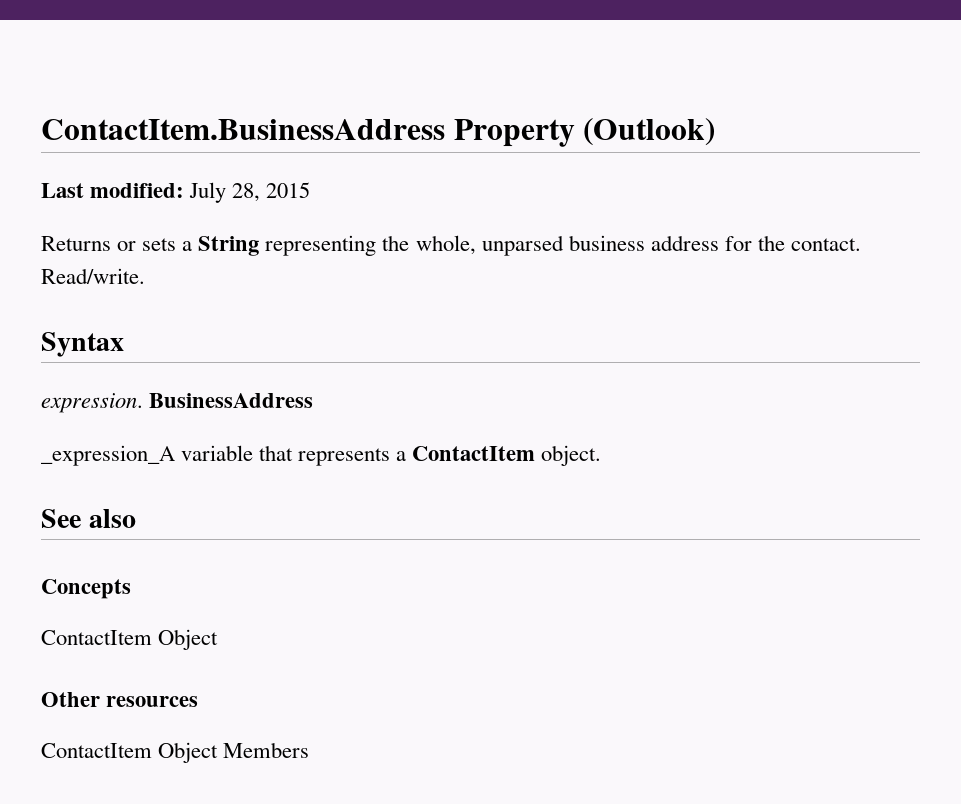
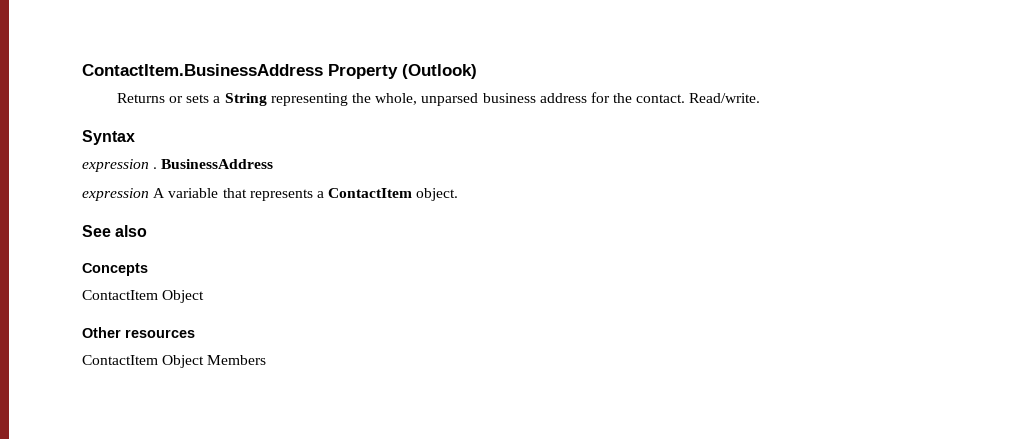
[41,182,311,203] // Last modified: July 28, 2015 -> (477, 71) none
[41,393,143,413] expression. -> [82,159,158,172] expression .
[41,445,175,466] _expression_A -> [82,188,166,201] expression A

